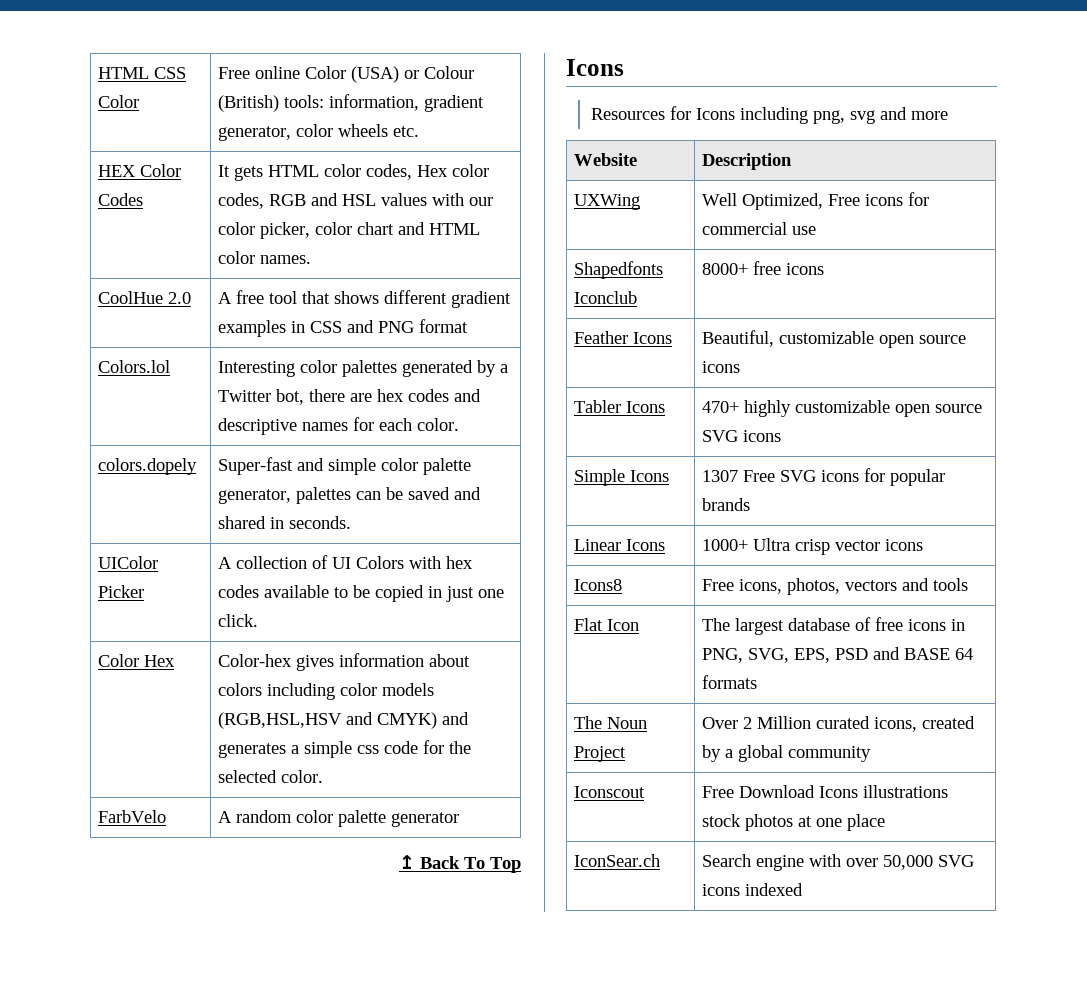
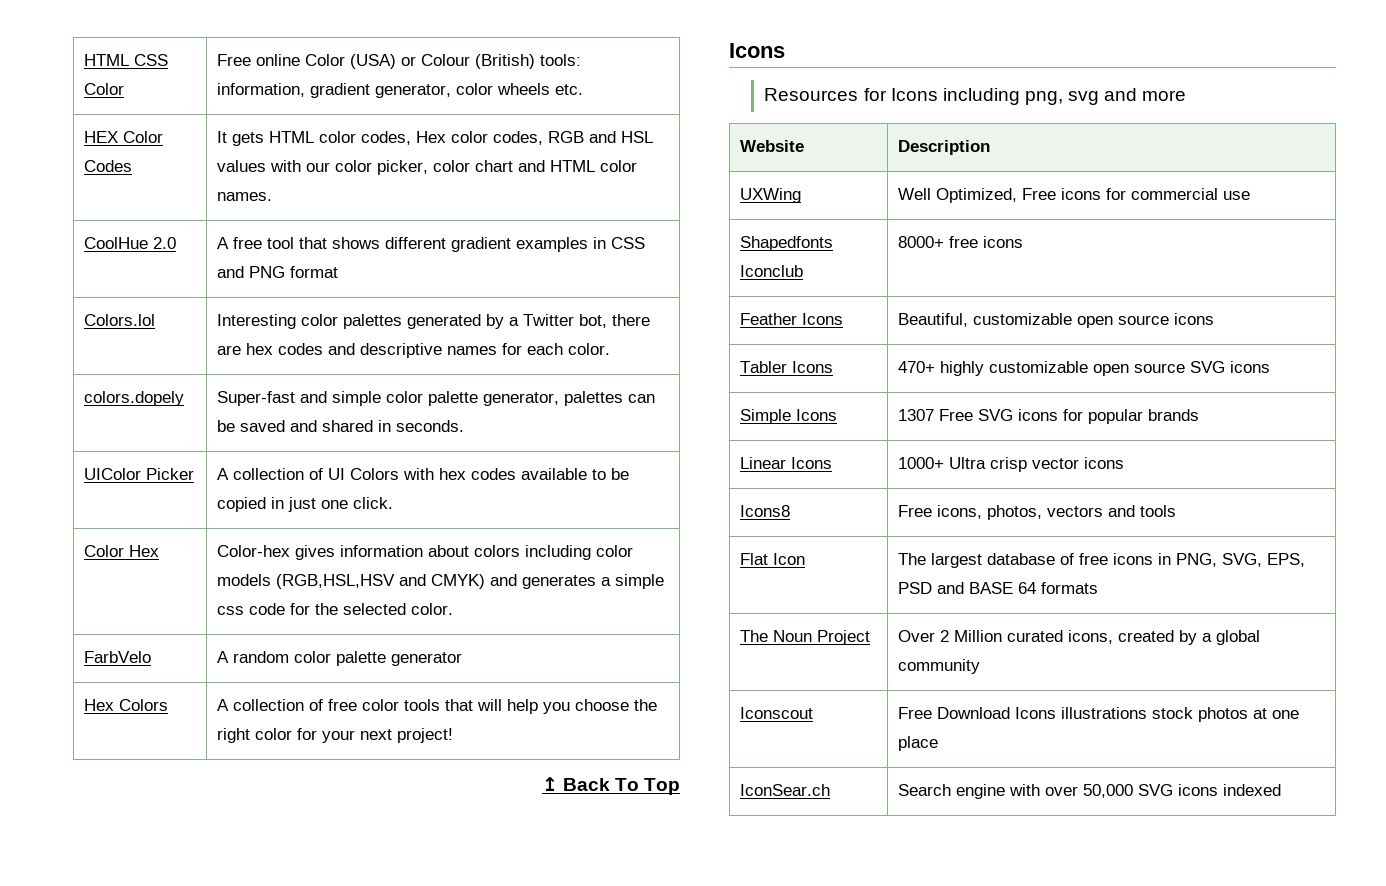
(460, 819) none -> [84,699,169,711] [217,699,658,714] [217,728,454,743] // Hex Colors | A collection of free color tools that will help you choose the right color for your next project!

